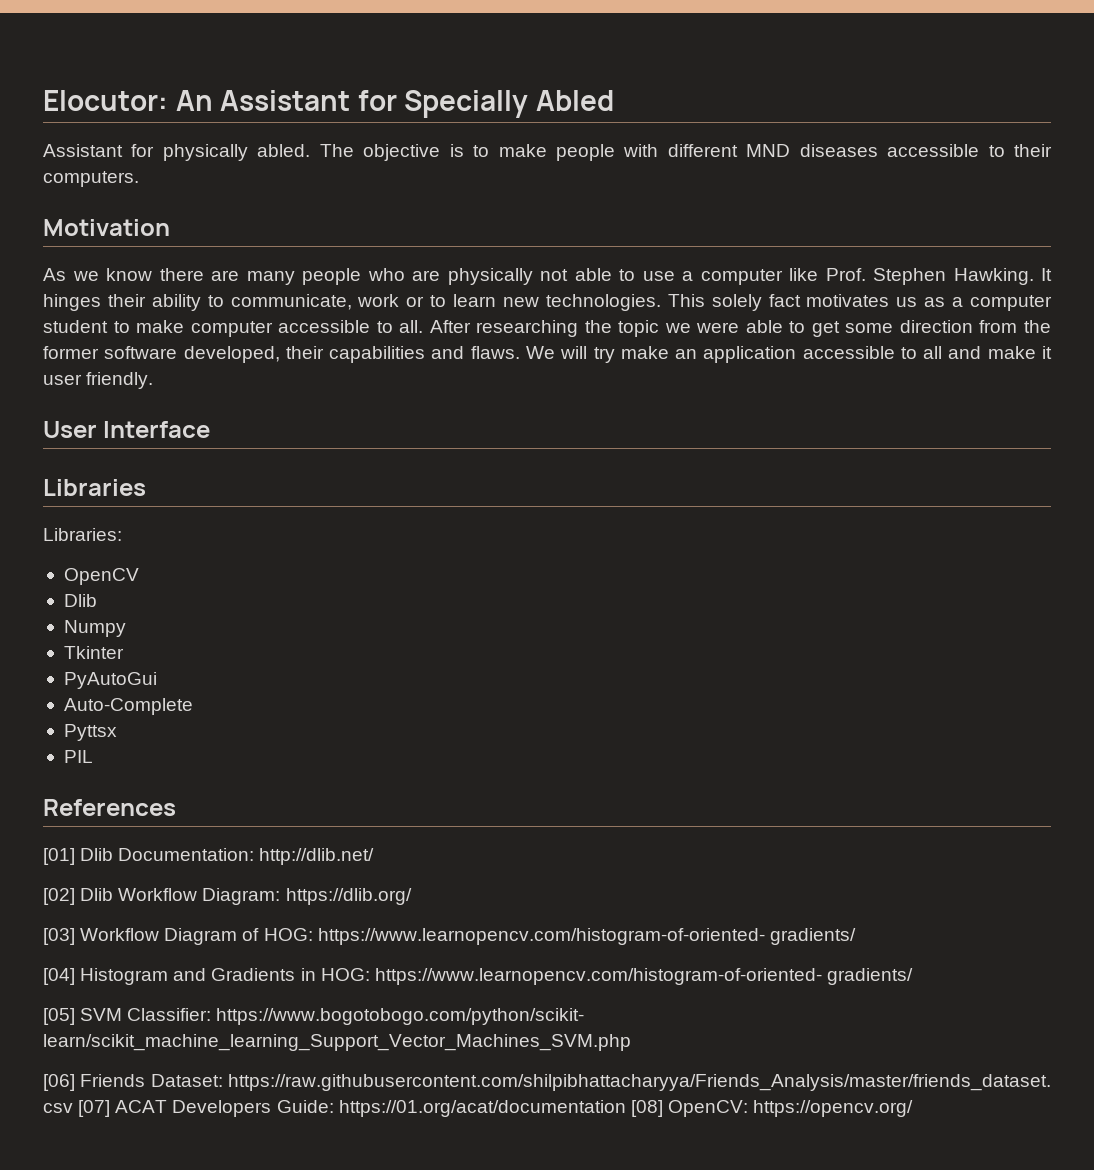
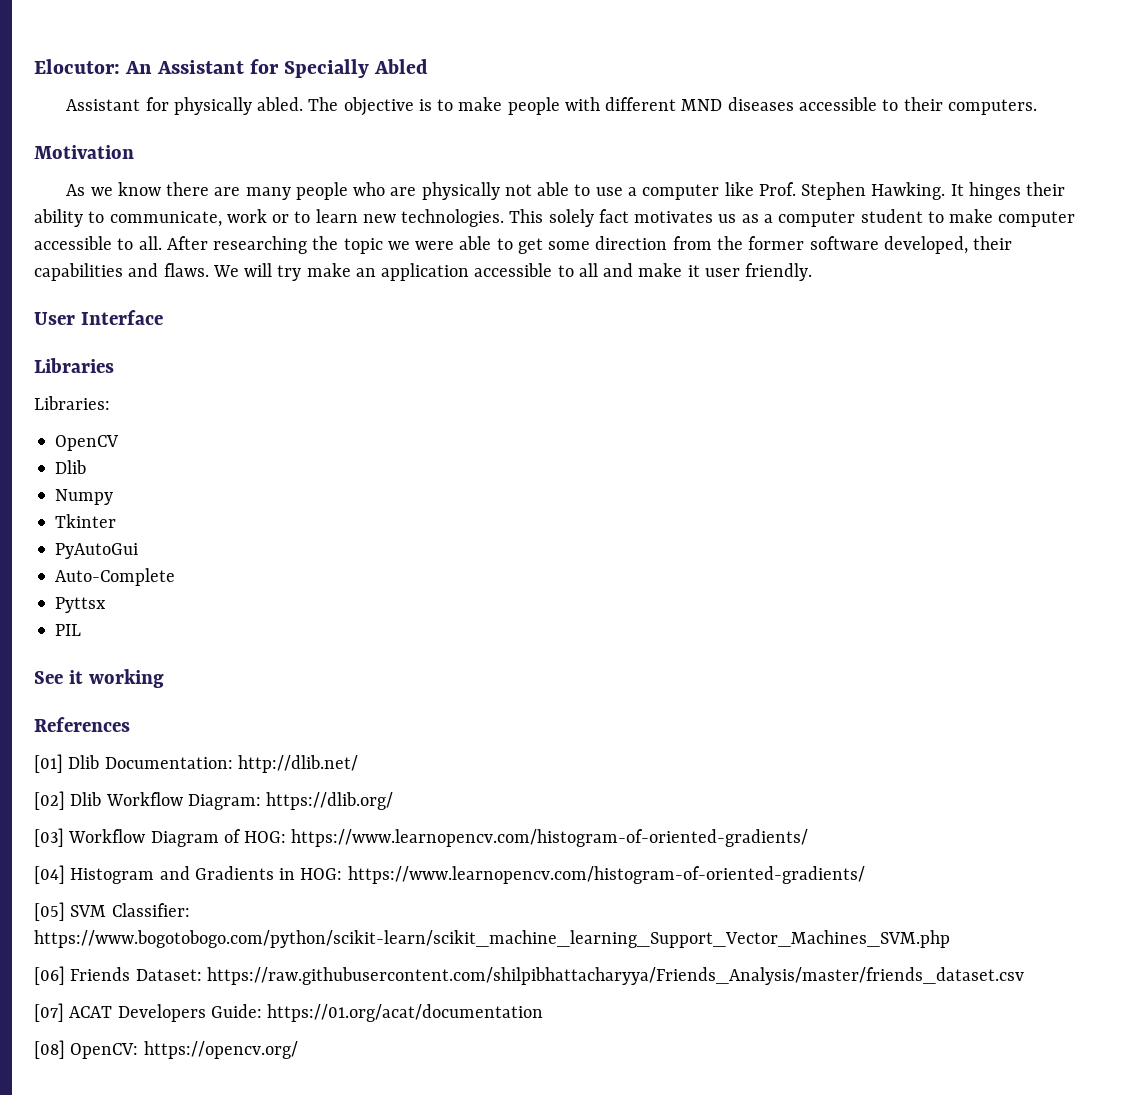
(93, 756) none -> [34,669,164,688] // See it working
[317,928,856,945] https://www.learnopencv.com/histogram-of-oriented- gradients/ -> [291,829,809,847] https://www.learnopencv.com/histogram-of-oriented-gradients/
[374,968,913,985] https://www.learnopencv.com/histogram-of-oriented- gradients/ -> [347,866,865,884] https://www.learnopencv.com/histogram-of-oriented-gradients/
[216,1008,585,1025] [43,1034,631,1051] https://www.bogotobogo.com/python/scikit- learn/scikit_machine_learning_Support_Vector_Machines_SVM.php -> [34,930,950,948] https://www.bogotobogo.com/python/scikit-learn/scikit_machine_learning_Support_Vector_Machines_SVM.php
[228,1074,1051,1091] [43,1103,73,1113] https://raw.githubusercontent.com/shilpibhattacharyya/Friends_Analysis/master/friends_dataset. csv -> [206,967,1024,985] https://raw.githubusercontent.com/shilpibhattacharyya/Friends_Analysis/master/friends_dataset.csv //
(626, 1108) none -> (544, 1013) //

